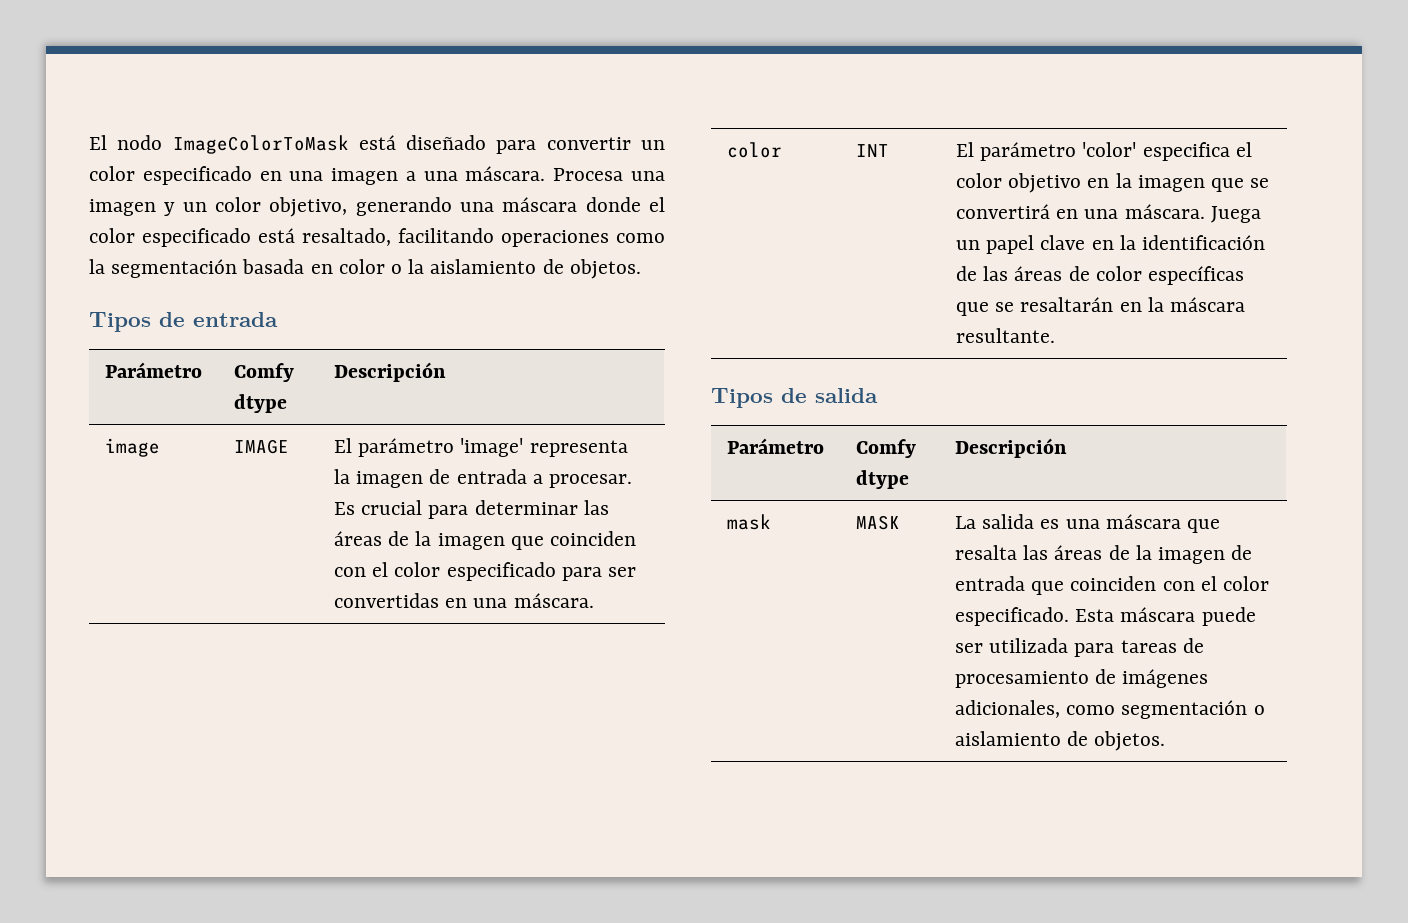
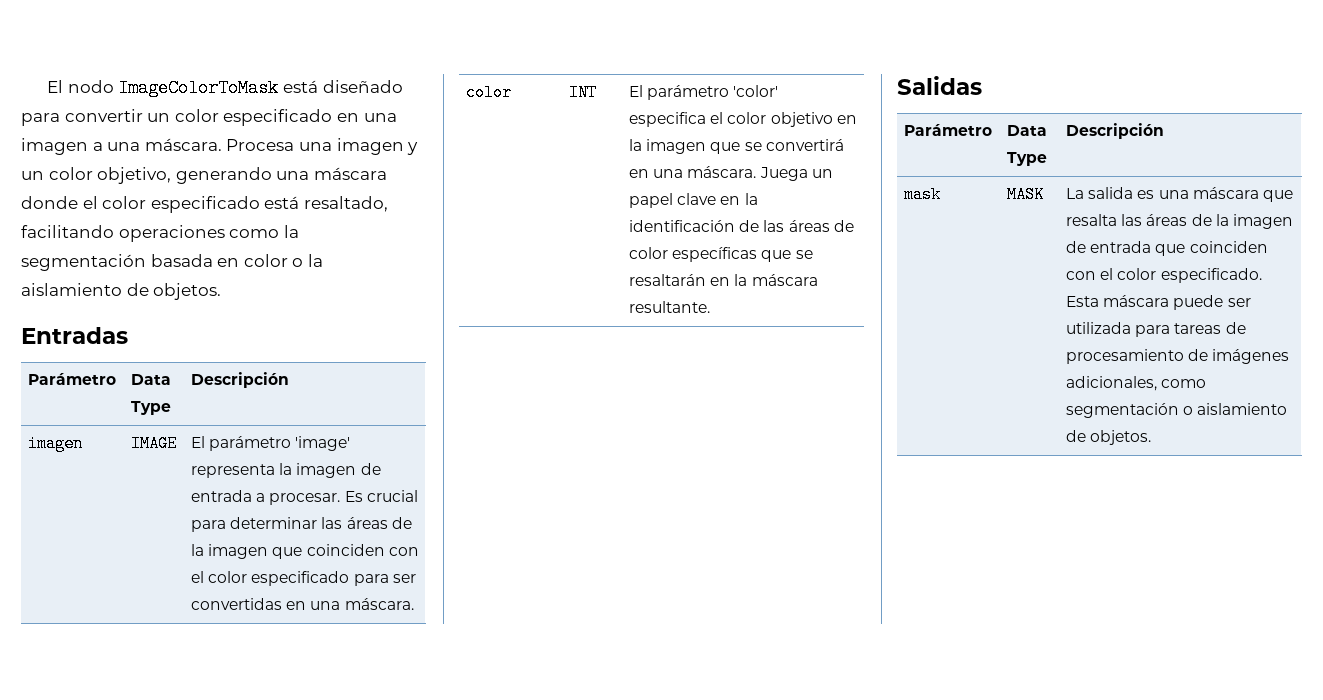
[89,312,278,332] [104,362,202,378] [233,363,294,382] [233,394,287,413] [333,362,446,382] [104,438,160,457] Tipos de entrada // Parámetro | Comfy dtype | Descripción // image -> [21,327,128,344] [28,373,117,385] [131,374,172,385] [131,401,172,415] [191,372,290,388] [28,435,84,452] Entradas // Parámetro | Data Type | Descripción // imagen
[711,388,878,408] [726,438,824,454] [855,439,916,458] [855,470,909,489] Tipos de salida // Parámetro | Comfy dtype -> [897,76,982,95] [904,124,993,136] [1007,125,1048,136] [1007,152,1048,166] Salidas // Parámetro | Data Type

